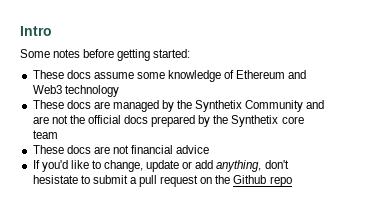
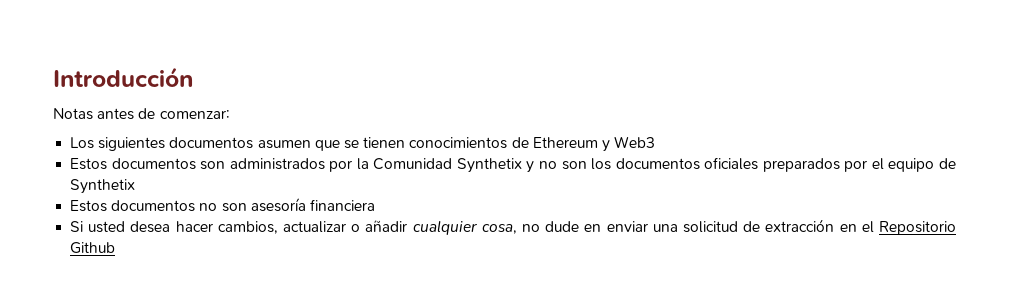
[20,26,52,36] [20,49,191,61] [32,70,307,82] [32,85,119,97] [32,100,325,112] [32,115,304,127] [32,130,58,139] [32,145,210,154] [32,160,289,172] [32,175,292,187] Intro // Some notes before getting started: // These docs assume some knowledge of Ethereum and Web3 technology // These docs are managed by the Synthetix Community and are not the official docs prepared by the Synthetix core team // These docs are not financial advice // If you'd like to change, update or add anything, don't hesistate to submit a pull request on the Github repo -> [53,67,193,87] [53,108,230,120] [70,136,656,152] [70,157,957,173] [70,179,136,194] [70,198,375,212] [70,219,956,235] [70,242,116,254] Introducción // Notas antes de comenzar: // Los siguientes documentos asumen que se tienen conocimientos de Ethereum y Web3 // Estos documentos son administrados por la Comunidad Synthetix y no son los documentos oficiales preparados por el equipo de Synthetix // Estos documentos no son asesoría financiera // Si usted desea hacer cambios, actualizar o añadir cualquier cosa, no dude en enviar una solicitud de extracción en el Repositorio Github

